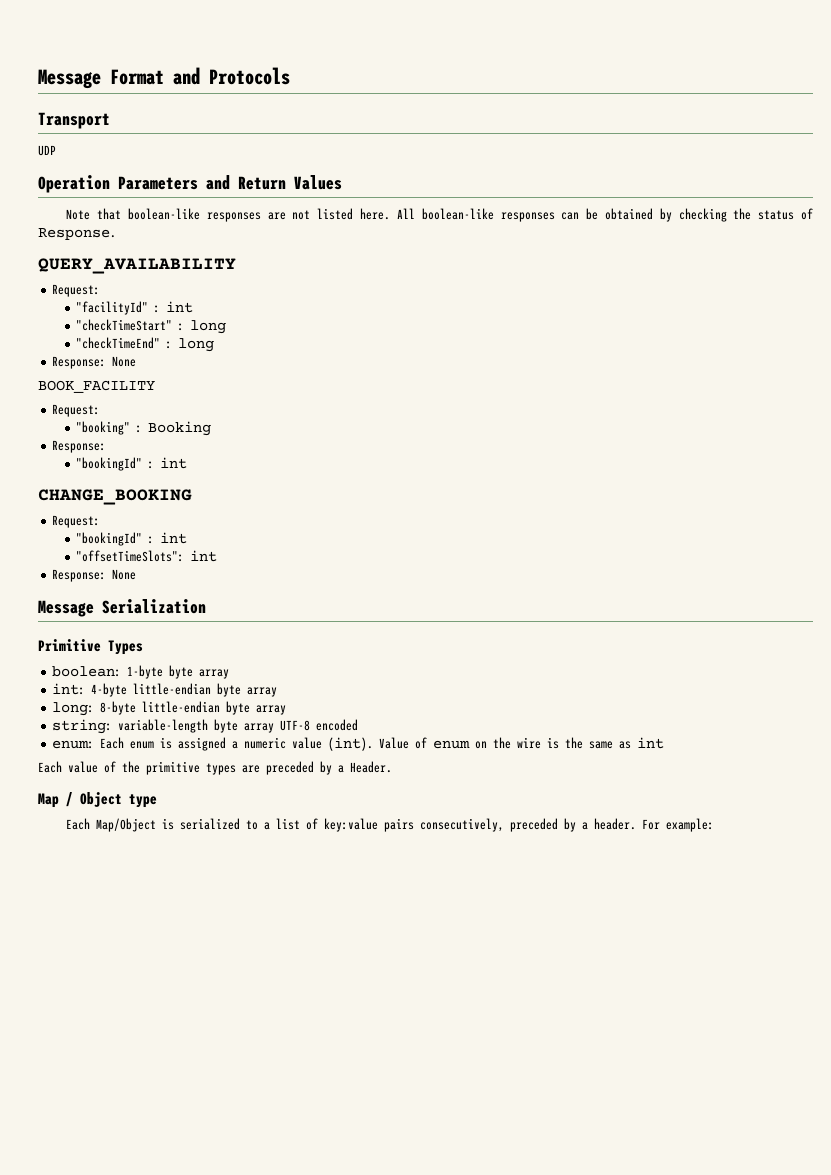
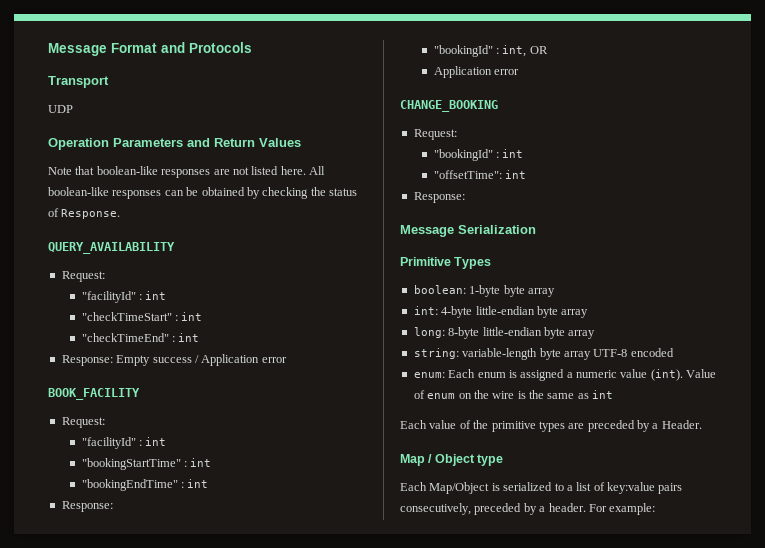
[190,320,227,334] long -> [181,312,203,321] int
[178,338,215,352] [52,356,137,369] [38,380,155,393] [52,404,101,417] [76,421,212,436] long // Response: None // BOOK_FACILITY // Request: // "booking" : Booking -> [178,333,200,342] [61,354,287,366] [48,388,140,400] [61,417,105,428] [81,437,167,449] [81,458,212,470] [81,479,209,491] int // Response: Empty success / Application error // BOOK_FACILITY // Request: // "facilityId" : int // "bookingStartTime" : int // "bookingEndTime" : int
[160,457,188,469] int -> [502,45,548,57] [433,66,519,78] int, OR // Application error
[76,550,218,562] [52,569,137,582] "offsetTimeSlots": int // Response: None -> [433,170,526,179] [413,192,465,203] "offsetTime": int // Response:

